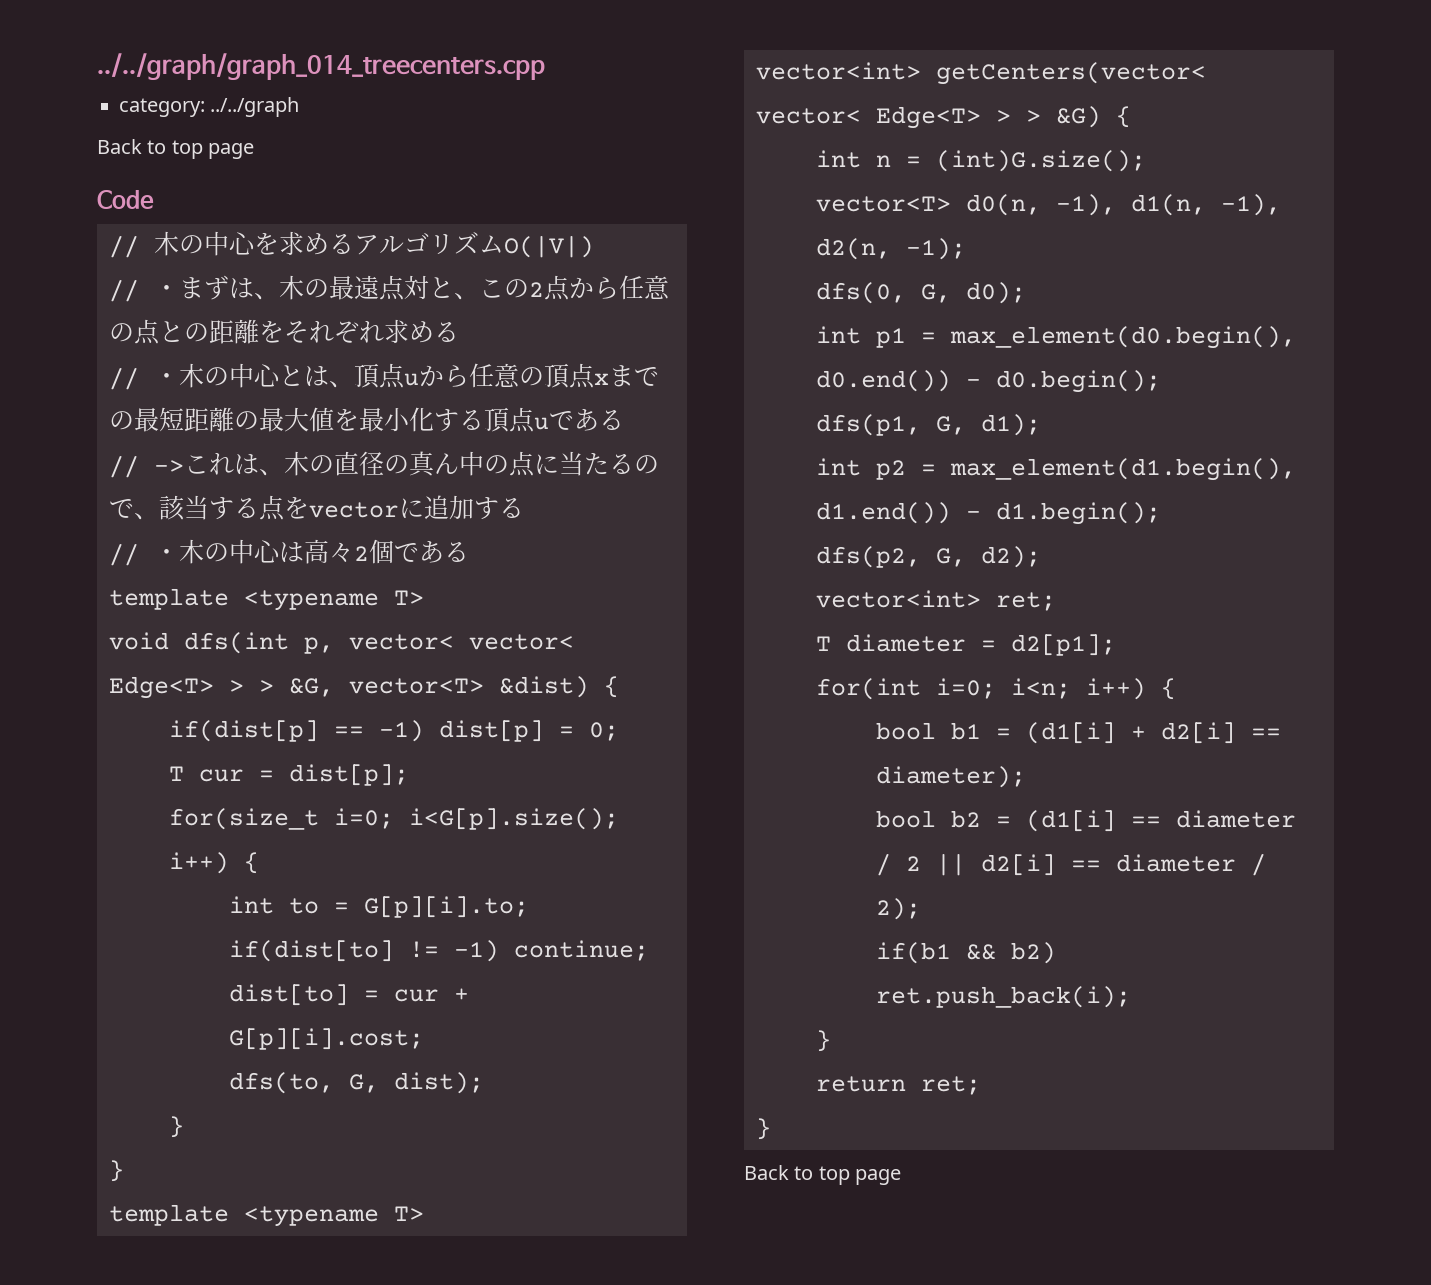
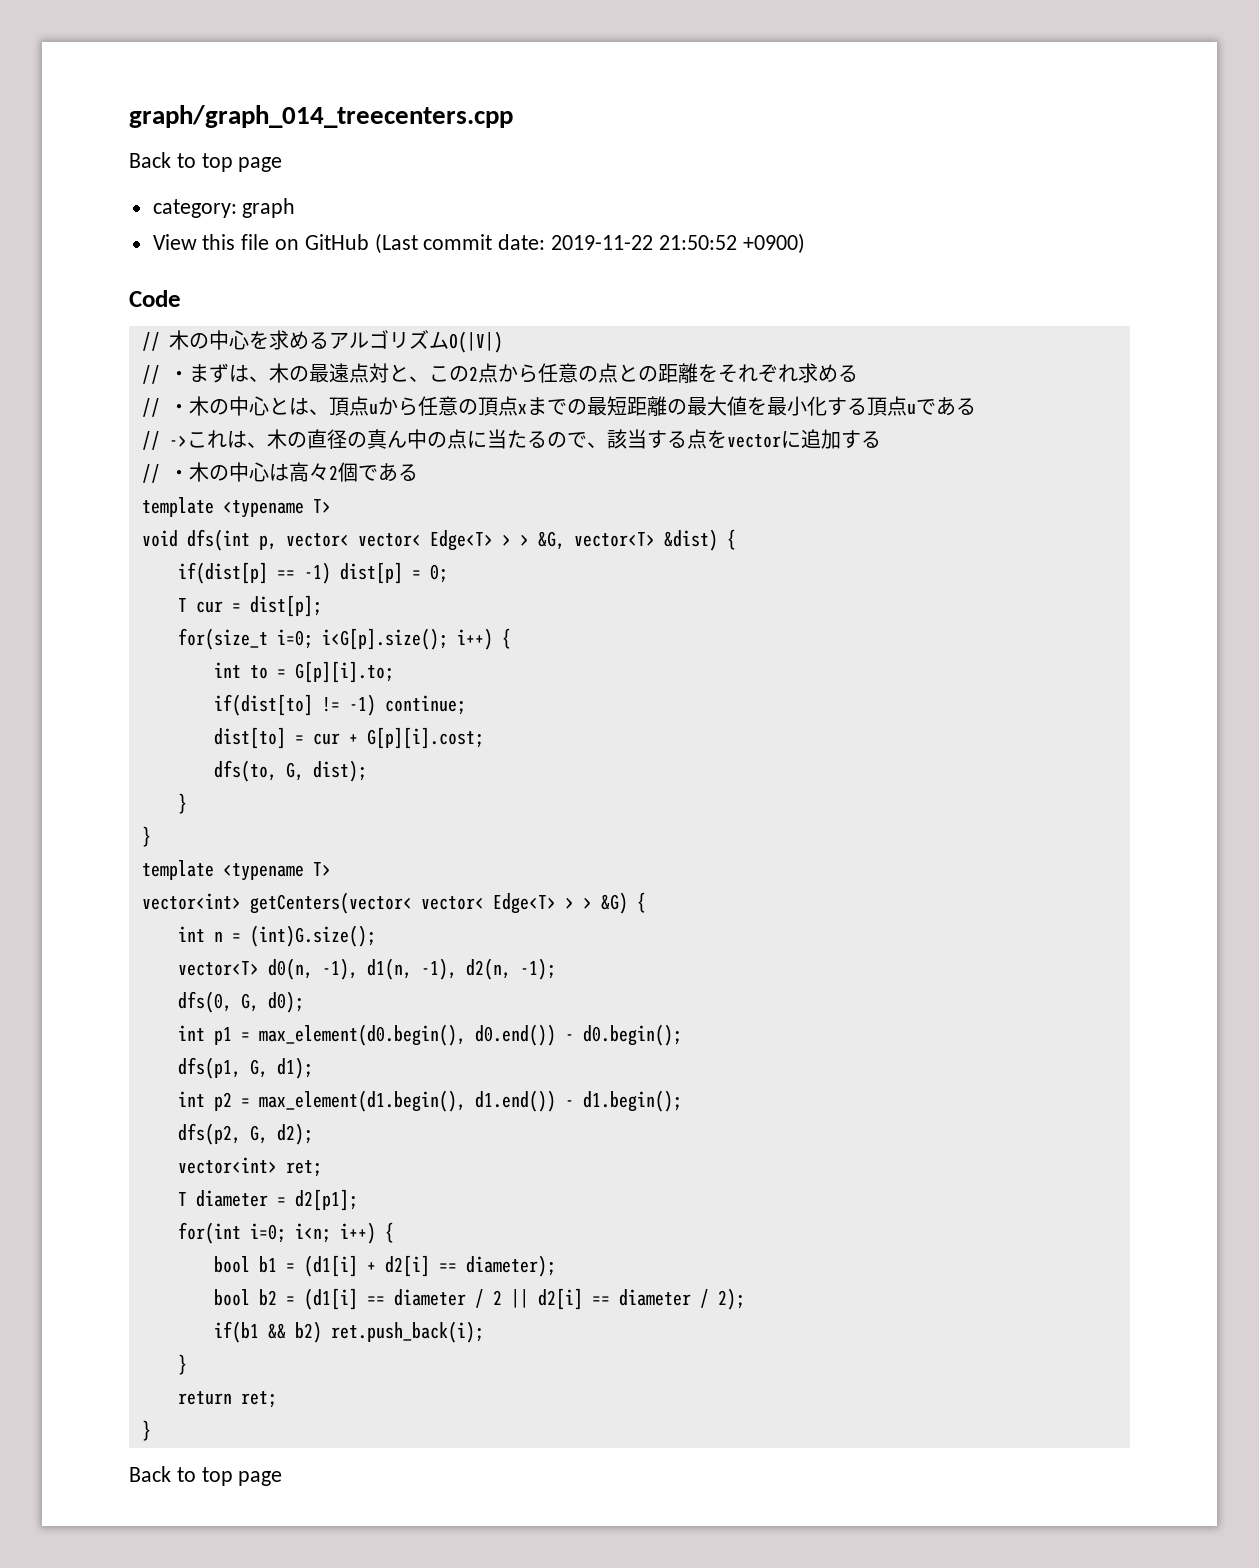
[97,53,545,80] [119,97,300,117] [97,139,255,159] ../../graph/graph_014_treecenters.cpp // category: ../../graph // Back to top page -> [129,105,513,128] [129,152,283,172] [152,198,296,218] [152,233,805,254] graph/graph_014_treecenters.cpp // Back to top page // category: graph // View this file on GitHub (Last commit date: 2019-11-22 21:50:52 +0900)

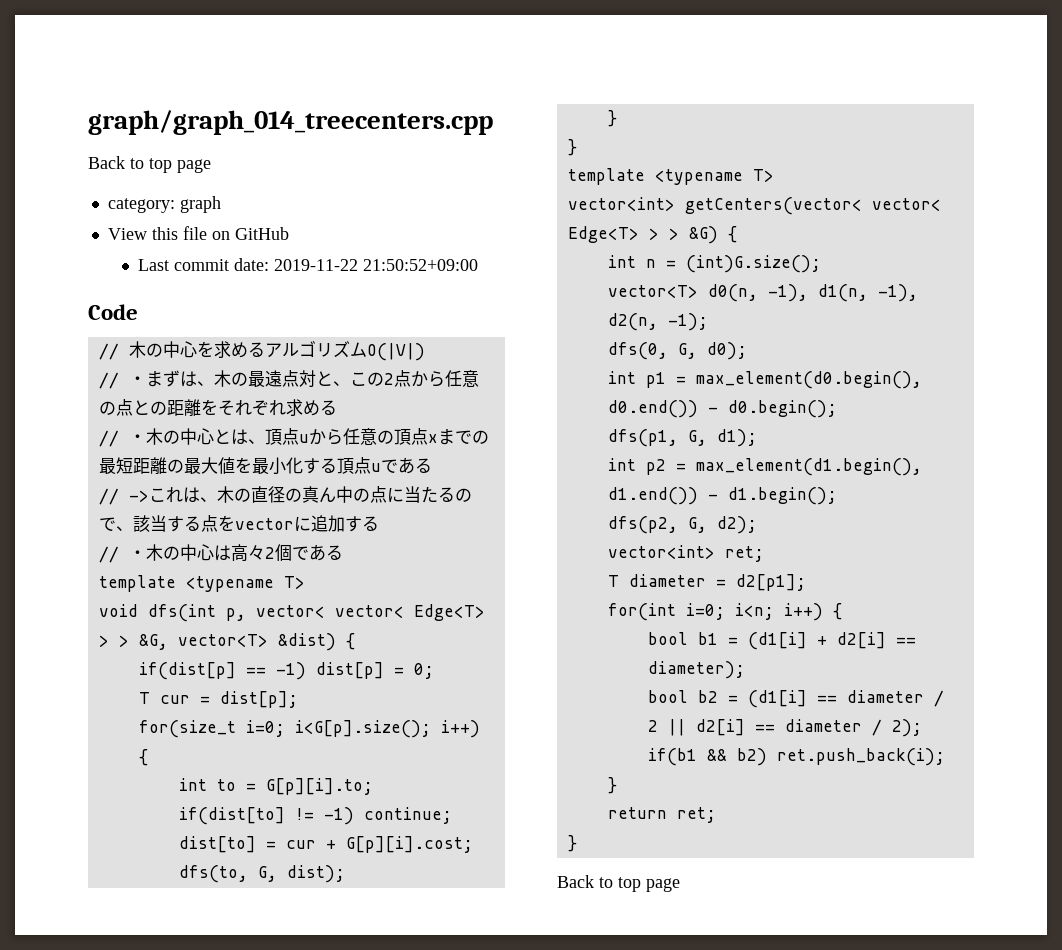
[374,233,418,254] (Last -> [138,259,170,271] // Last
[658,233,805,254] 21:50:52 +0900) -> [363,259,479,271] 21:50:52+09:00

